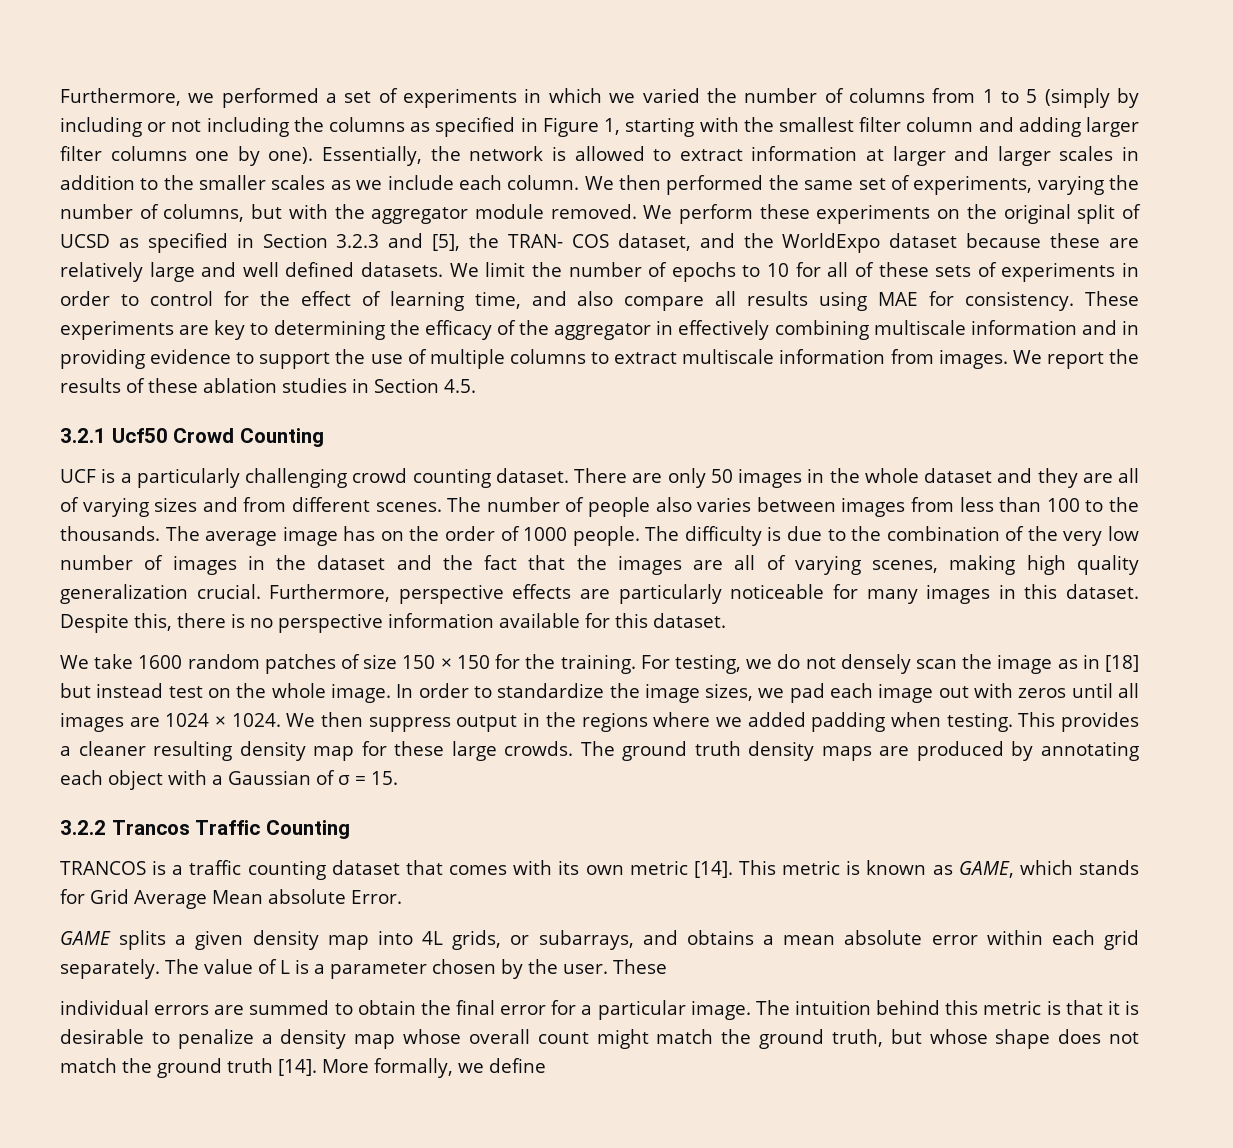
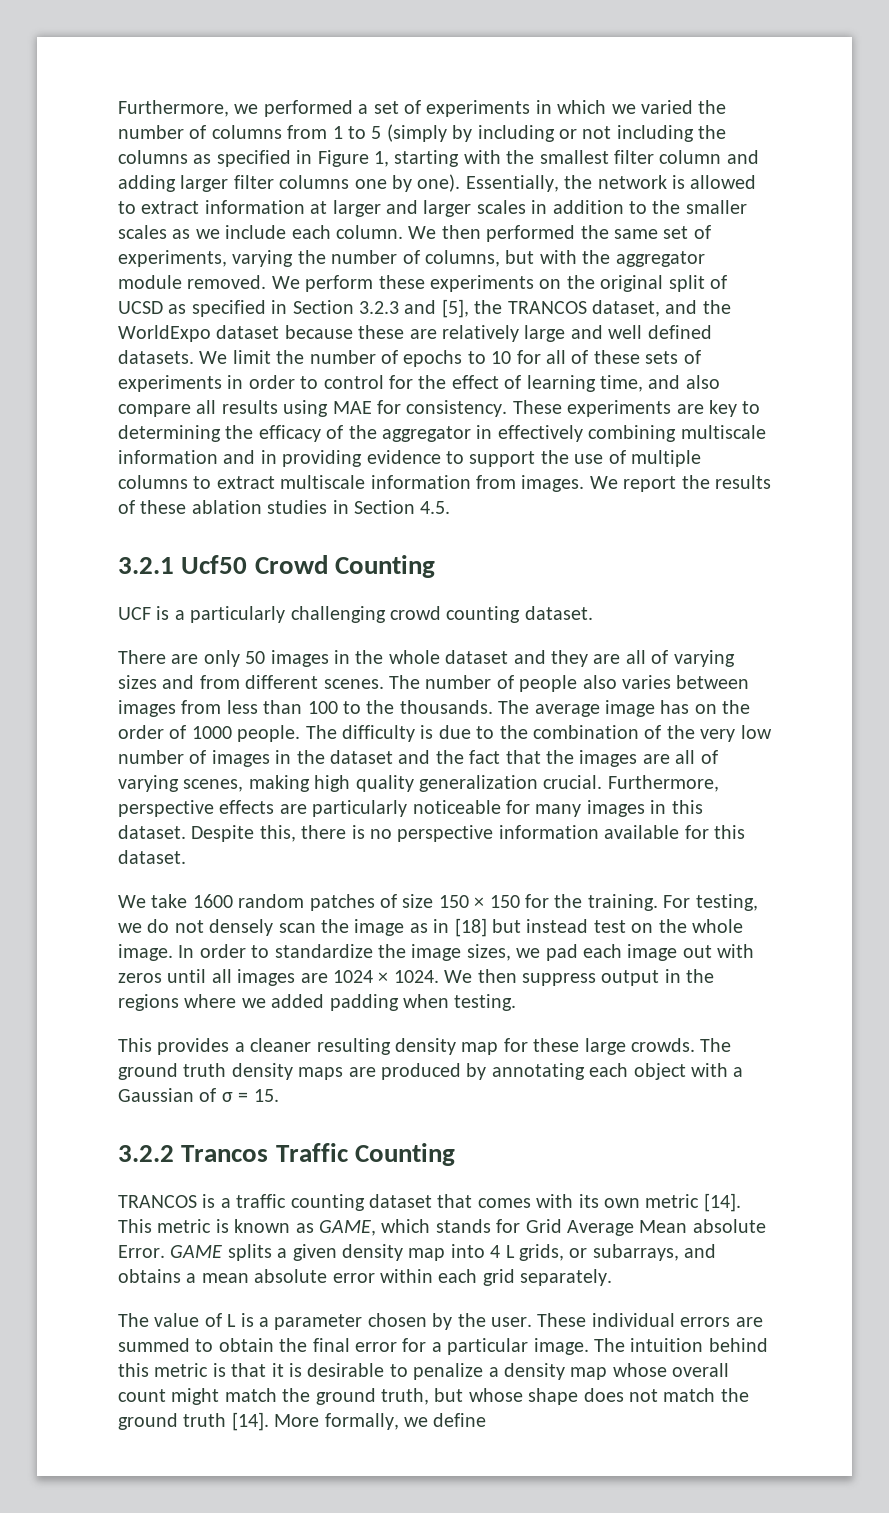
[508,234,609,248] TRAN- COS -> [507,301,587,314] TRANCOS
(569, 475) none -> (593, 613) //
(1013, 722) none -> (517, 1002) //
(402, 897) // -> (165, 1251) none
[422,931,444,945] 4L -> [490,1245,515,1258] 4 L
(160, 969) none -> (613, 1277) //
(667, 966) // -> (587, 1320) none

